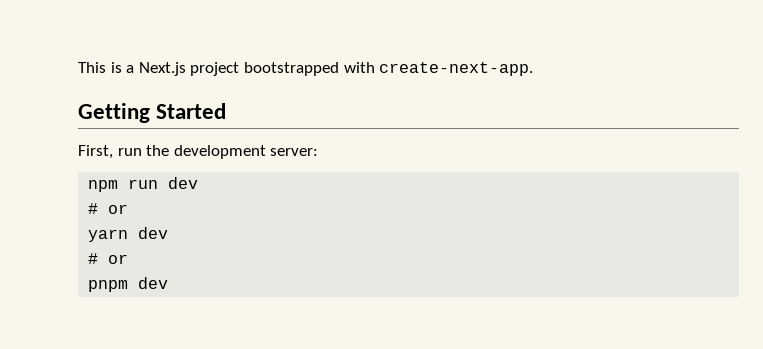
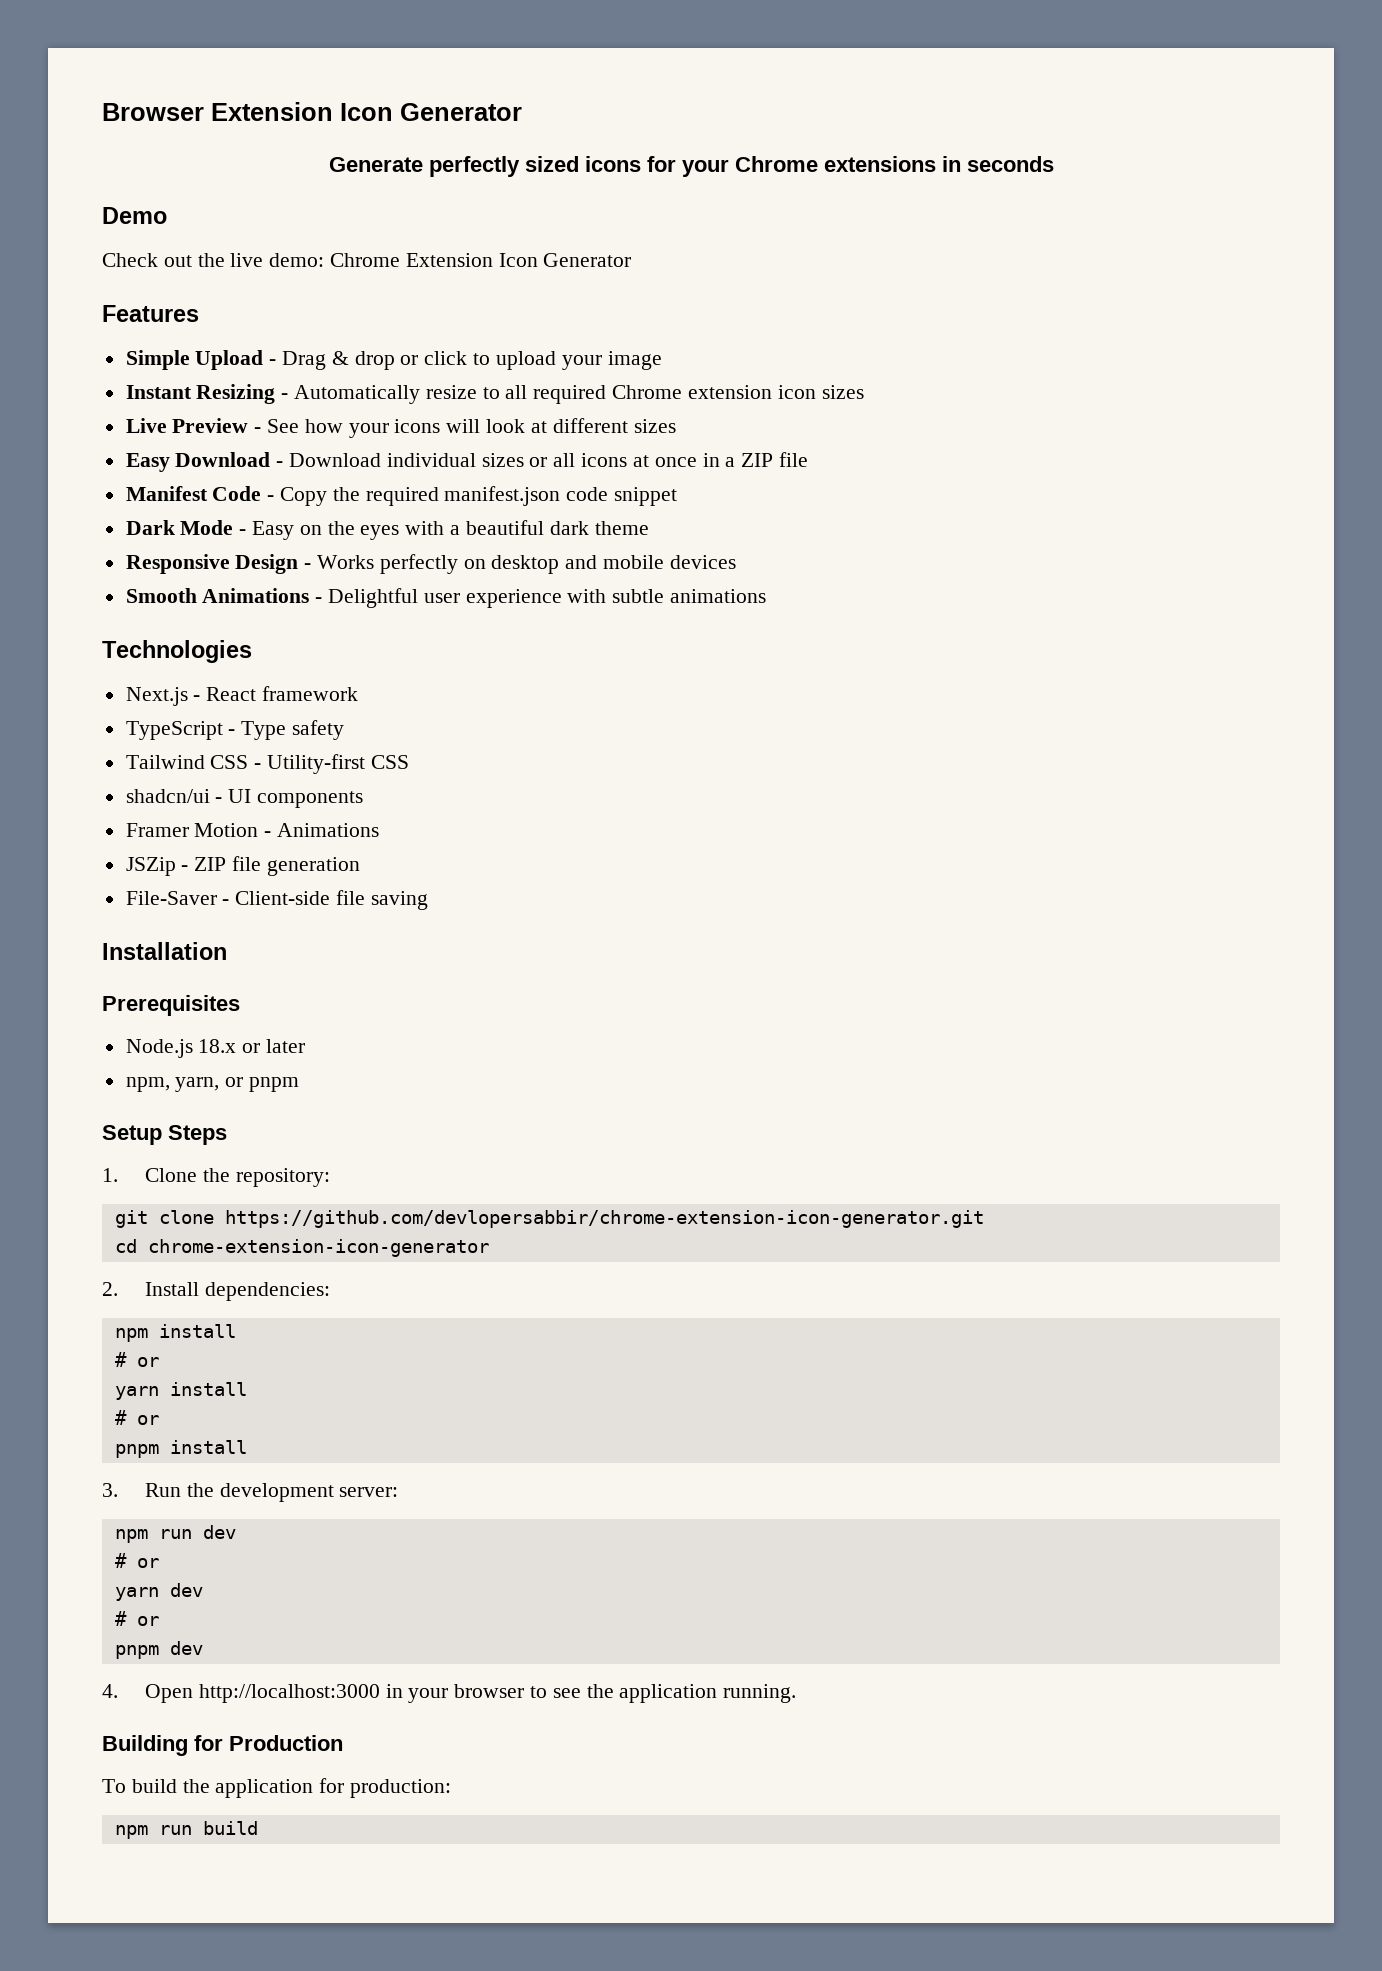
[78,62,534,76] [78,103,227,123] [78,145,142,159] This is a Next.js project bootstrapped with create-next-app. // Getting Started // First, run -> [102,102,522,121] [328,156,1054,177] [102,207,167,224] [102,253,632,267] [102,305,199,322] [125,350,662,370] [125,384,864,404] [125,418,676,438] [125,452,808,472] [125,486,678,506] [125,520,649,540] [125,554,736,574] [125,588,767,608] [102,640,252,663] [125,686,359,706] [125,720,345,740] [125,754,409,774] [125,789,364,808] [125,823,380,837] [125,856,360,876] [125,890,428,910] [102,942,227,960] [102,995,240,1016] [125,1039,306,1058] [125,1077,300,1092] [102,1125,227,1145] [102,1168,330,1187] [114,1210,984,1228] [114,1239,489,1257] [102,1282,330,1301] [114,1324,236,1342] [114,1352,159,1367] [114,1382,247,1400] [114,1410,159,1425] [114,1440,247,1458] [102,1483,181,1497] Browser Extension Icon Generator // Generate perfectly sized icons for your Chrome extensions in seconds // Demo // Check out the live demo: Chrome Extension Icon Generator // Features // Simple Upload - Drag & drop or click to upload your image // Instant Resizing - Automatically resize to all required Chrome extension icon sizes // Live Preview - See how your icons will look at different sizes // Easy Download - Download individual sizes or all icons at once in a ZIP file // Manifest Code - Copy the required manifest.json code snippet // Dark Mode - Easy on the eyes with a beautiful dark theme // Responsive Design - Works perfectly on desktop and mobile devices // Smooth Animations - Delightful user experience with subtle animations // Technologies // Next.js - React framework // TypeScript - Type safety // Tailwind CSS - Utility-first CSS // shadcn/ui - UI components // Framer Motion - Animations // JSZip - ZIP file generation // File-Saver - Client-side file saving // Installation // Prerequisites // Node.js 18.x or later // npm, yarn, or pnpm // Setup Steps // 1. Clone the repository: // git clone https://github.com/devlopersabbir/chrome-extension-icon-generator.git // cd chrome-extension-icon-generator // 2. Install dependencies: // npm install // # or // yarn install // # or // pnpm install // 3. Run
(169, 283) none -> [102,1684,797,1703] [102,1735,343,1756] [102,1778,452,1798] [114,1821,258,1839] // 4. Open http://localhost:3000 in your browser to see the application running. // Building for Production // To build the application for production: // npm run build

